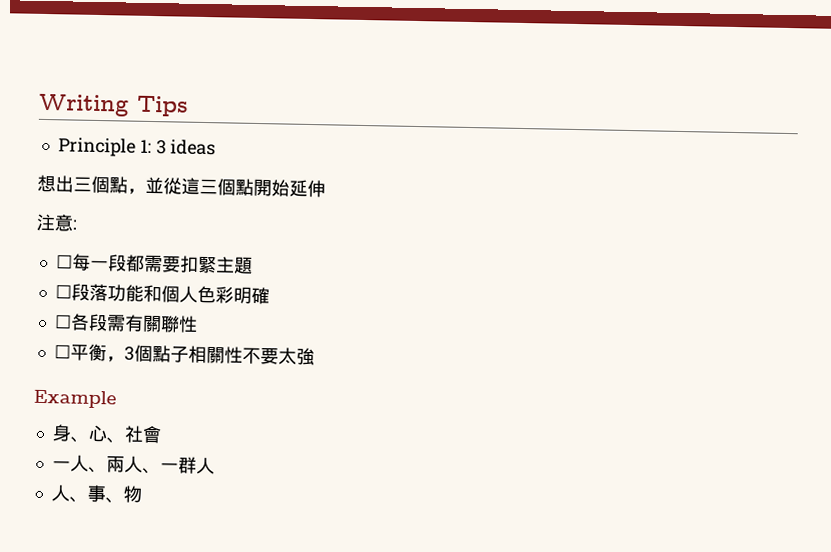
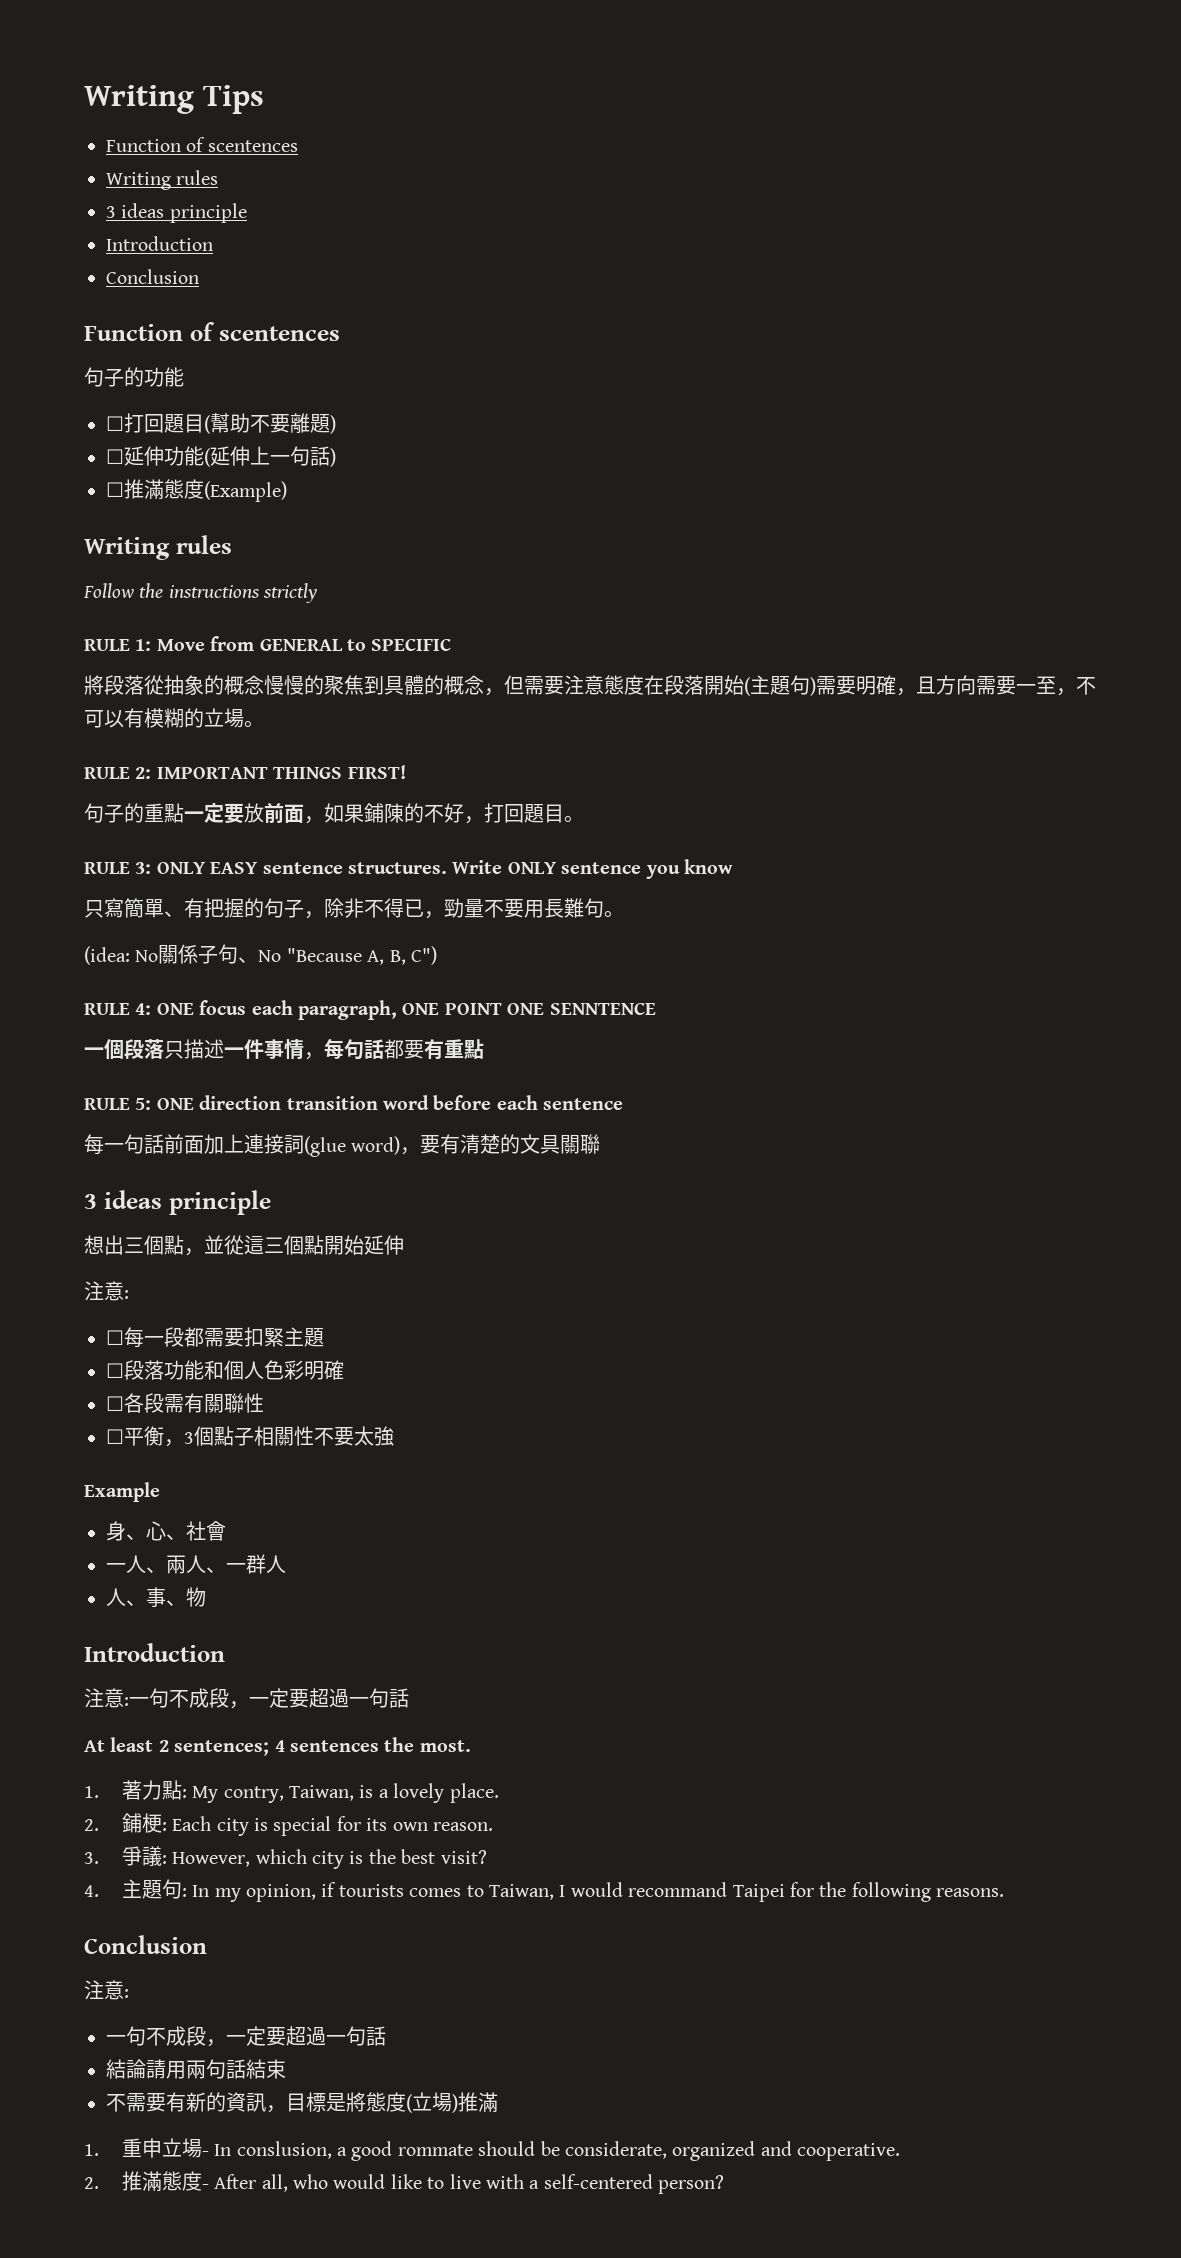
[57,137,217,157] Principle 1: 3 ideas -> [106,137,298,152] [106,170,219,190] [106,203,247,223] [106,236,213,251] [106,269,199,284] [84,322,340,341] [84,367,184,387] [106,413,336,434] [106,446,336,467] [106,479,287,502] [84,535,232,560] [83,583,318,603] [84,636,452,651] [84,675,1096,696] [84,708,264,728] [84,765,406,779] [84,803,584,824] [84,859,733,879] [84,898,624,919] [84,944,437,965] [84,1000,656,1020] [84,1038,484,1060] [84,1095,624,1110] [84,1134,601,1157] [84,1190,271,1215] Function of scentences // Writing rules // 3 ideas principle // Introduction // Conclusion // Function of scentences // 句子的功能 // ☐打回題目(幫助不要離題) // ☐延伸功能(延伸上一句話) // ☐推滿態度(Example) // Writing rules // Follow the instructions strictly // RULE 1: Move from GENERAL to SPECIFIC // 將段落從抽象的概念慢慢的聚焦到具體的概念，但需要注意態度在段落開始(主題句)需要明確，且方向需要一至，不可以有模糊的立場。 // RULE 2: IMPORTANT THINGS FIRST! // 句子的重點一定要放前面，如果鋪陳的不好，打回題目。 // RULE 3: ONLY EASY sentence structures. Write ONLY sentence you know // 只寫簡單、有把握的句子，除非不得已，勁量不要用長難句。 // (idea: No關係子句、No "Because A, B, C") // RULE 4: ONE focus each paragraph, ONE POINT ONE SENNTENCE // 一個段落只描述一件事情，每句話都要有重點 // RULE 5: ONE direction transition word before each sentence // 每一句話前面加上連接詞(glue word)，要有清楚的文具關聯 // 3 ideas principle
(142, 494) none -> [84,1643,225,1662] [84,1688,409,1709] [84,1737,471,1756] [84,1780,499,1803] [84,1813,493,1836] [84,1846,487,1869] [84,1879,1005,1902] [84,1935,207,1954] [84,1980,129,2000] [106,2026,386,2047] [106,2059,286,2079] [106,2092,498,2113] [84,2138,901,2161] [84,2171,725,2194] // Introduction // 注意:一句不成段，一定要超過一句話 // At least 2 sentences; 4 sentences the most. // 1.著力點: My contry, Taiwan, is a lovely place. // 2.鋪梗: Each city is special for its own reason. // 3.爭議: However, which city is the best visit? // 4.主題句: In my opinion, if tourists comes to Taiwan, I would recommand Taipei for the following reasons. // Conclusion // 注意: // 一句不成段，一定要超過一句話 // 結論請用兩句話結束 // 不需要有新的資訊，目標是將態度(立場)推滿 // 1.重申立場- In conslusion, a good rommate should be considerate, organized and cooperative. // 2.推滿態度- After all, who would like to live with a self-centered person?

